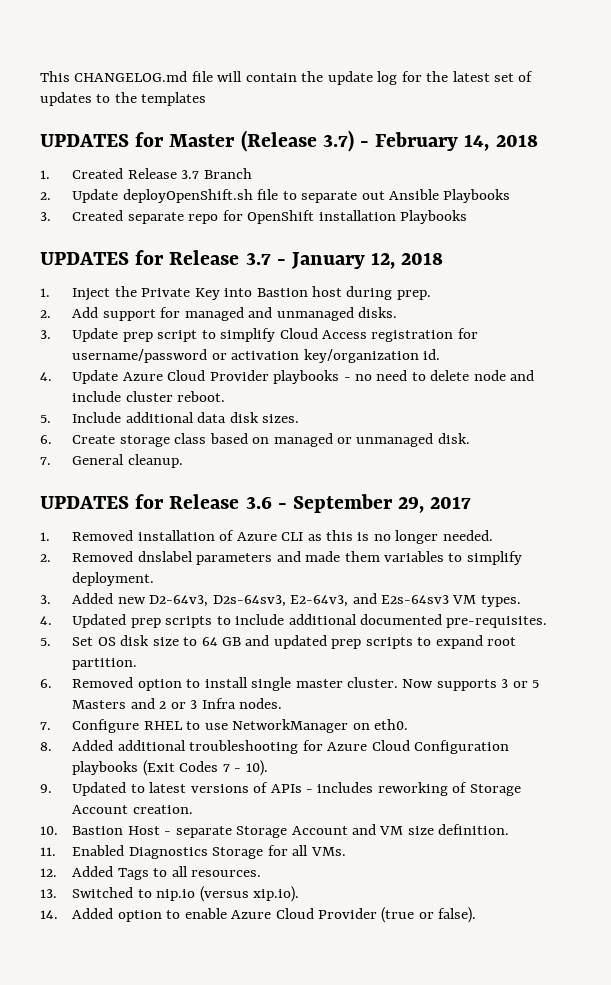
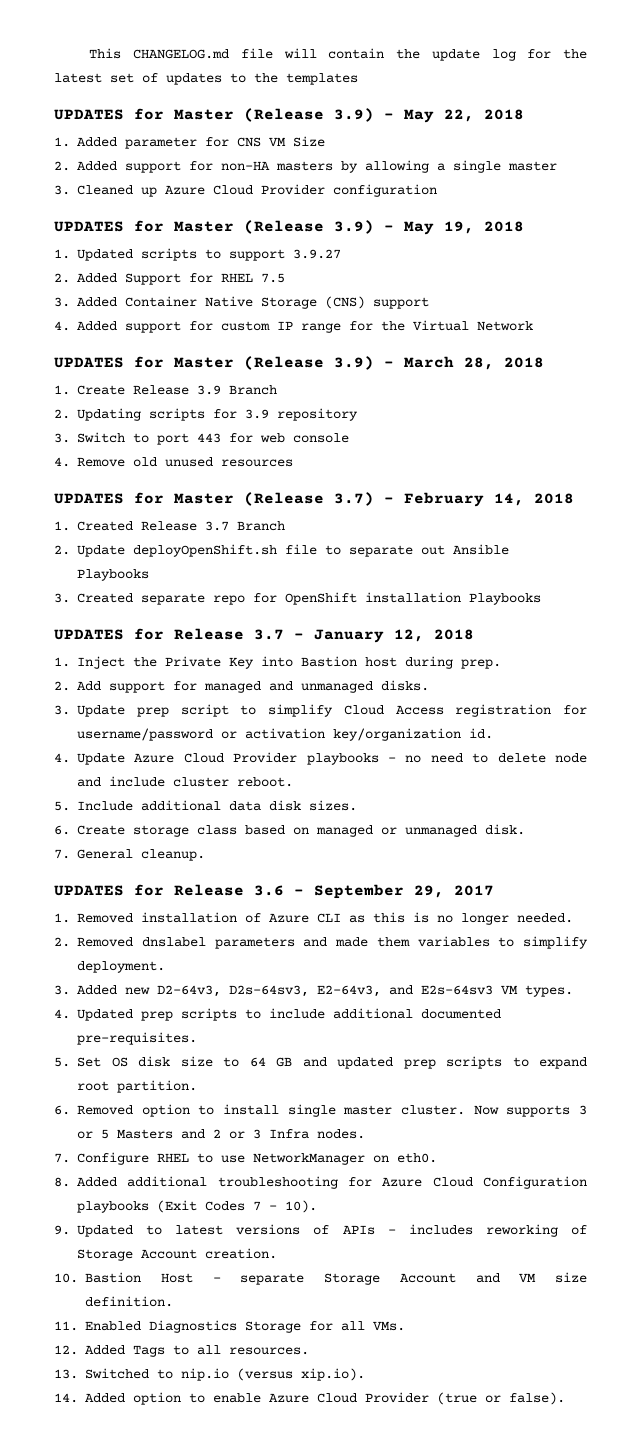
(207, 99) none -> [54,108,524,123] [54,136,325,149] [54,160,557,173] [54,184,437,197] [54,220,524,235] [54,248,341,261] [54,273,285,285] [54,296,429,309] [54,320,533,333] [54,356,544,370] [54,385,277,395] [54,408,358,421] [54,432,349,445] [54,457,293,467] // UPDATES for Master (Release 3.9) - May 22, 2018 // 1. Added parameter for CNS VM Size // 2. Added support for non-HA masters by allowing a single master // 3. Cleaned up Azure Cloud Provider configuration // UPDATES for Master (Release 3.9) - May 19, 2018 // 1. Updated scripts to support 3.9.27 // 2. Added Support for RHEL 7.5 // 3. Added Container Native Storage (CNS) support // 4. Added support for custom IP range for the Virtual Network // UPDATES for Master (Release 3.9) - March 28, 2018 // 1. Create Release 3.9 Branch // 2. Updating scripts for 3.9 repository // 3. Switch to port 443 for web console // 4. Remove old unused resources

